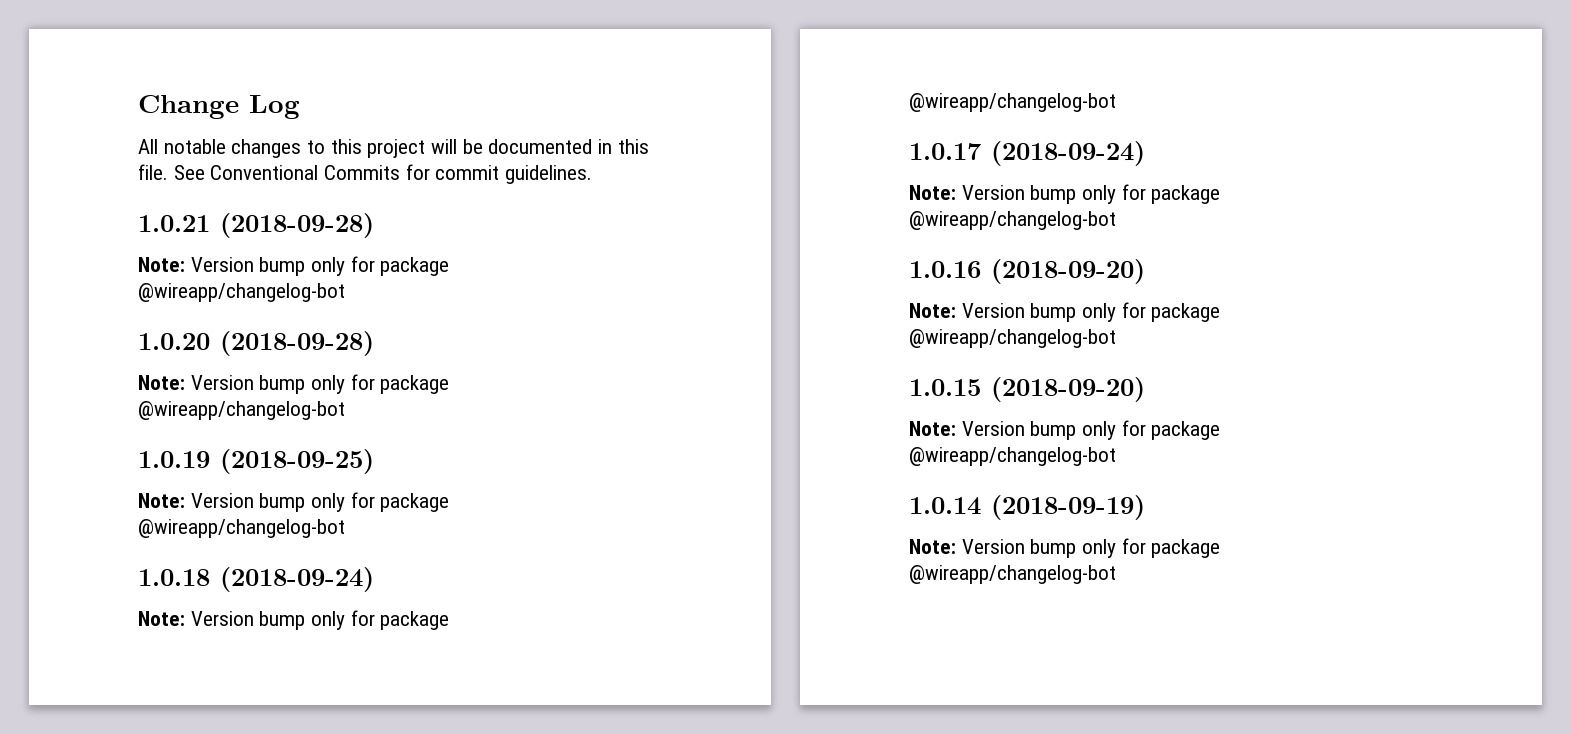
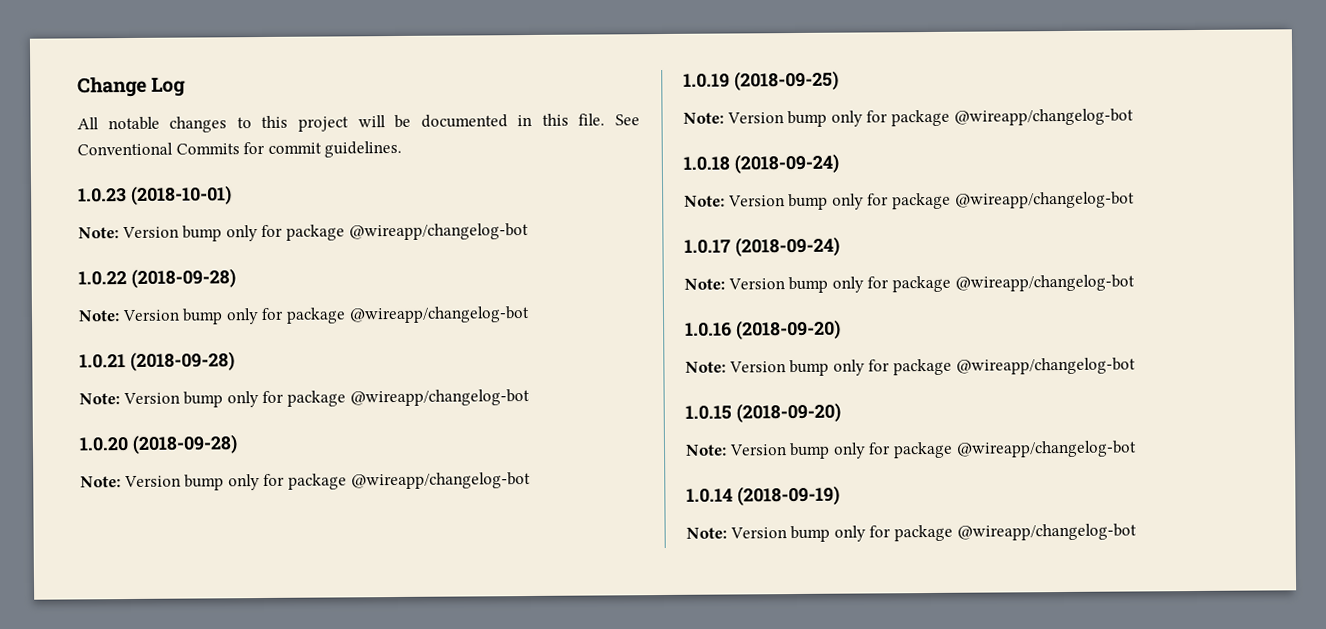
(593, 174) none -> [78,185,232,205] [78,223,529,242] [78,268,236,288] [78,306,530,325] // 1.0.23 (2018-10-01) // Note: Version bump only for package @wireapp/changelog-bot // 1.0.22 (2018-09-28) // Note: Version bump only for package @wireapp/changelog-bot

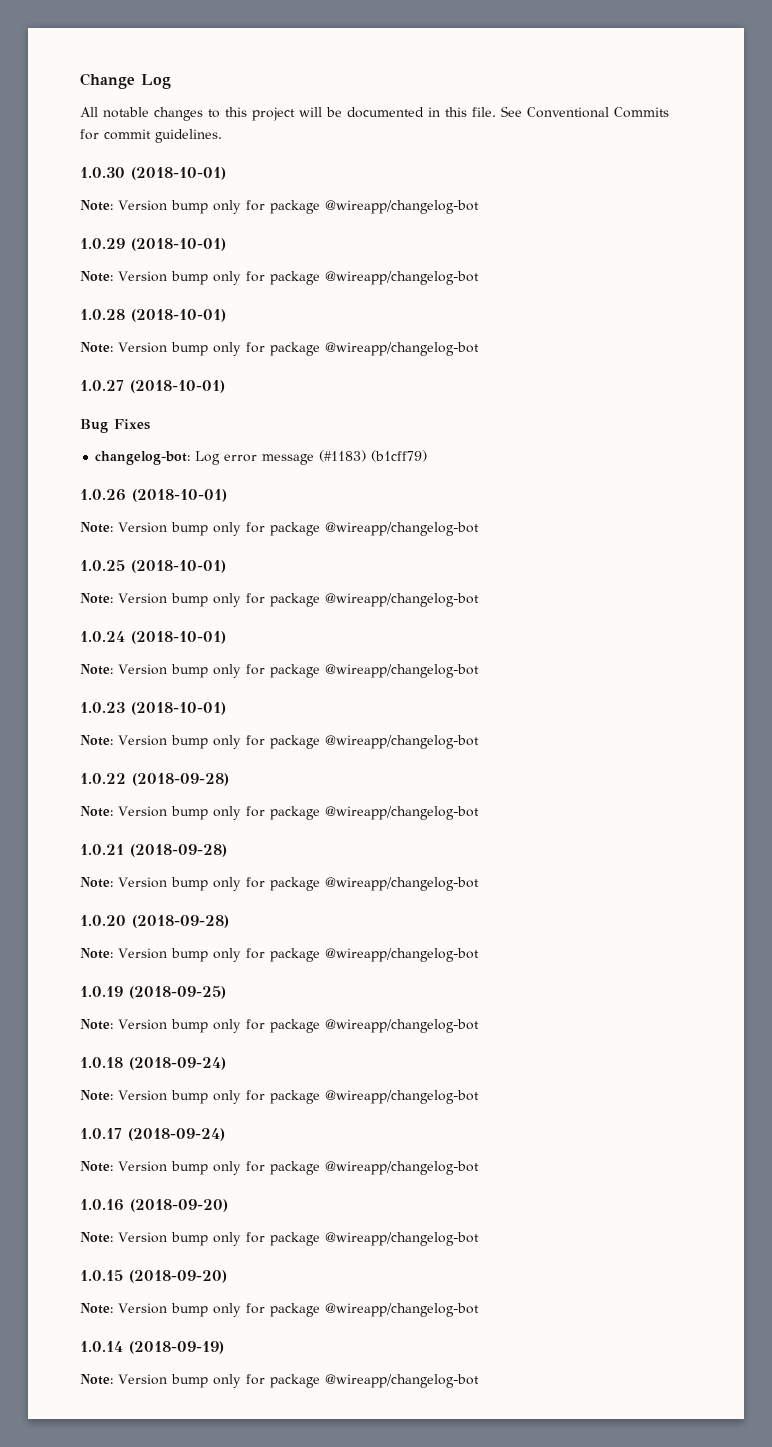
(403, 149) none -> [80,167,226,180] [80,200,479,214] [80,238,226,251] [80,271,479,285] [80,309,226,322] [80,342,479,356] [80,380,225,393] [80,419,150,433] [95,450,428,465] [80,489,227,502] [80,522,479,536] [80,560,226,573] [80,593,479,607] [80,631,226,644] [80,664,479,678] // 1.0.30 (2018-10-01) // Note: Version bump only for package @wireapp/changelog-bot // 1.0.29 (2018-10-01) // Note: Version bump only for package @wireapp/changelog-bot // 1.0.28 (2018-10-01) // Note: Version bump only for package @wireapp/changelog-bot // 1.0.27 (2018-10-01) // Bug Fixes // changelog-bot: Log error message (#1183) (b1cff79) // 1.0.26 (2018-10-01) // Note: Version bump only for package @wireapp/changelog-bot // 1.0.25 (2018-10-01) // Note: Version bump only for package @wireapp/changelog-bot // 1.0.24 (2018-10-01) // Note: Version bump only for package @wireapp/changelog-bot

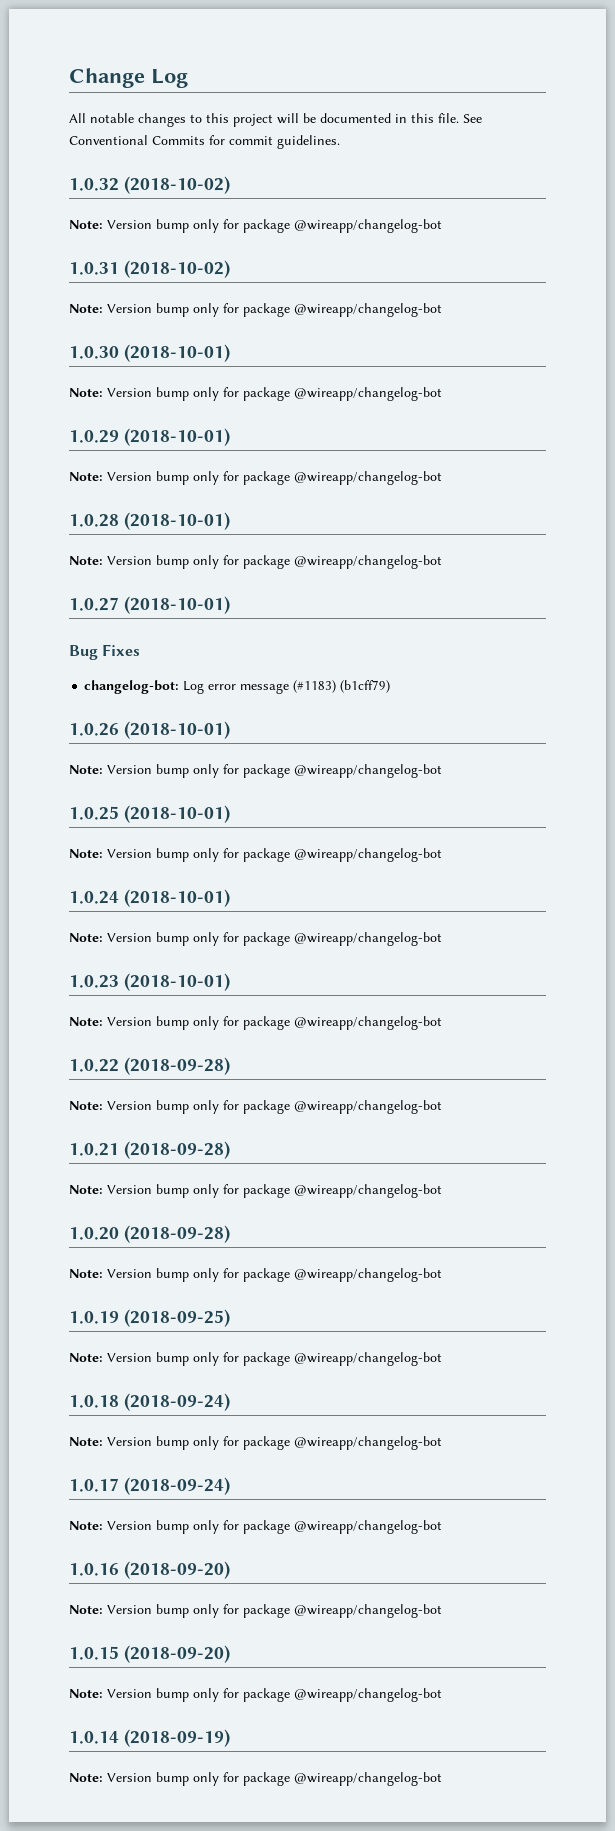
(222, 136) none -> [69,176,231,194] [69,219,442,233] [69,260,231,278] [69,303,442,317] // 1.0.32 (2018-10-02) // Note: Version bump only for package @wireapp/changelog-bot // 1.0.31 (2018-10-02) // Note: Version bump only for package @wireapp/changelog-bot

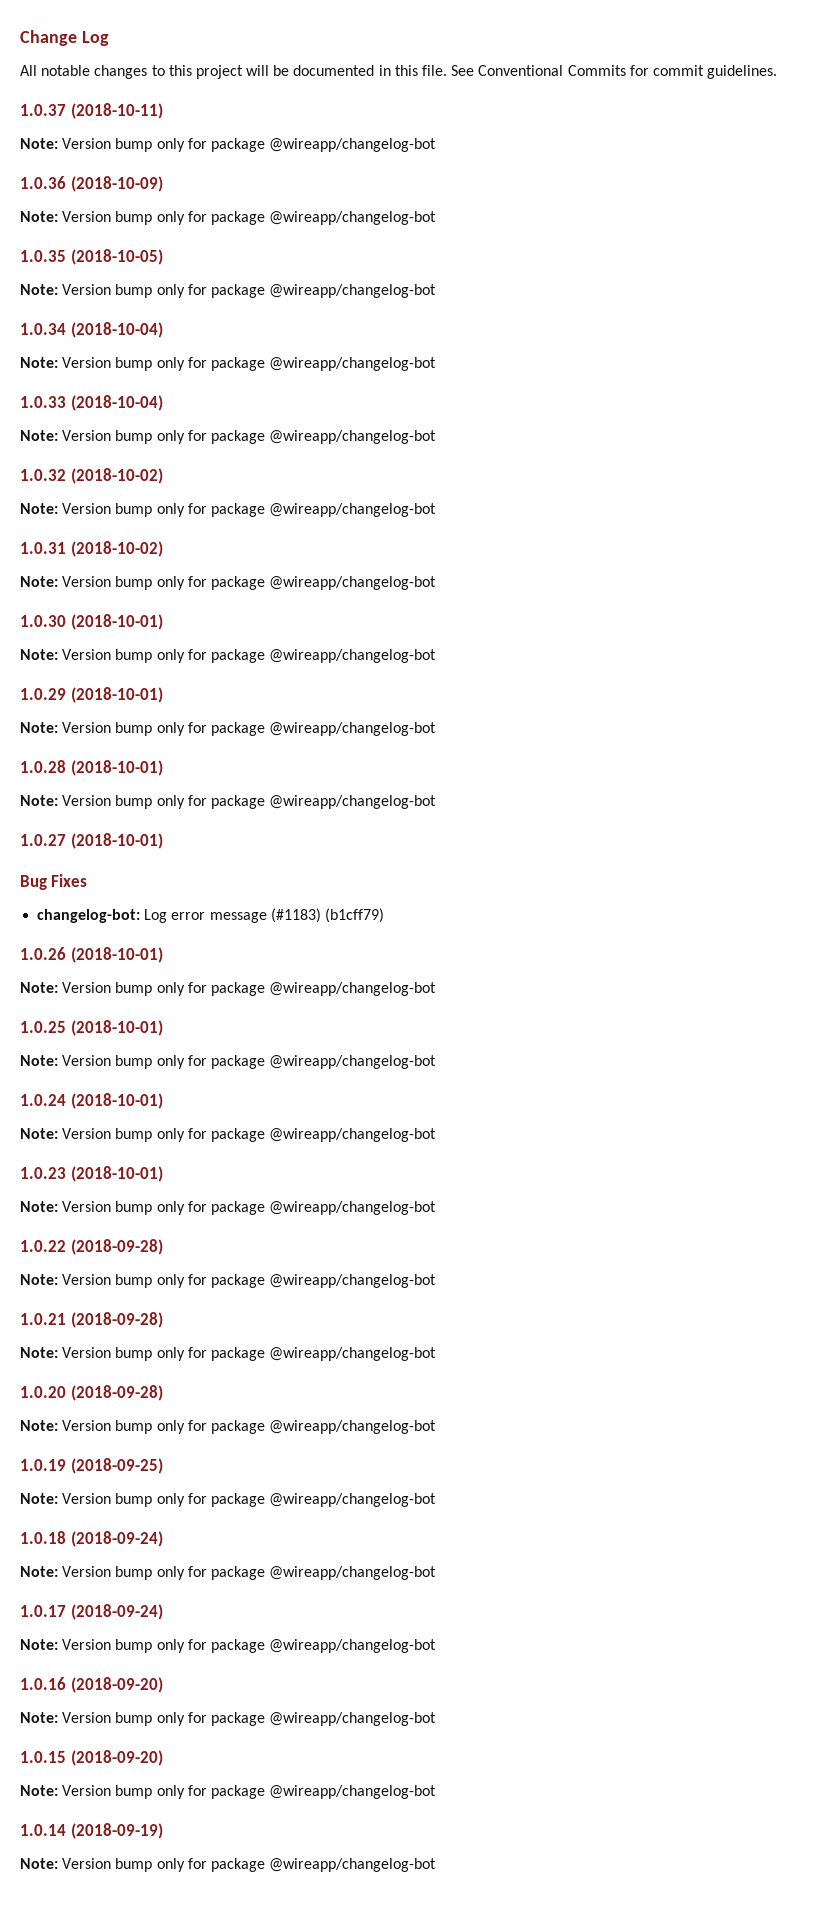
(340, 142) none -> [20,103,163,119] [20,138,437,152] [20,176,163,192] [20,211,437,225] [20,249,163,265] [20,284,437,298] [20,322,163,338] [20,357,437,371] [20,395,163,411] [20,430,437,444] // 1.0.37 (2018-10-11) // Note: Version bump only for package @wireapp/changelog-bot // 1.0.36 (2018-10-09) // Note: Version bump only for package @wireapp/changelog-bot // 1.0.35 (2018-10-05) // Note: Version bump only for package @wireapp/changelog-bot // 1.0.34 (2018-10-04) // Note: Version bump only for package @wireapp/changelog-bot // 1.0.33 (2018-10-04) // Note: Version bump only for package @wireapp/changelog-bot

